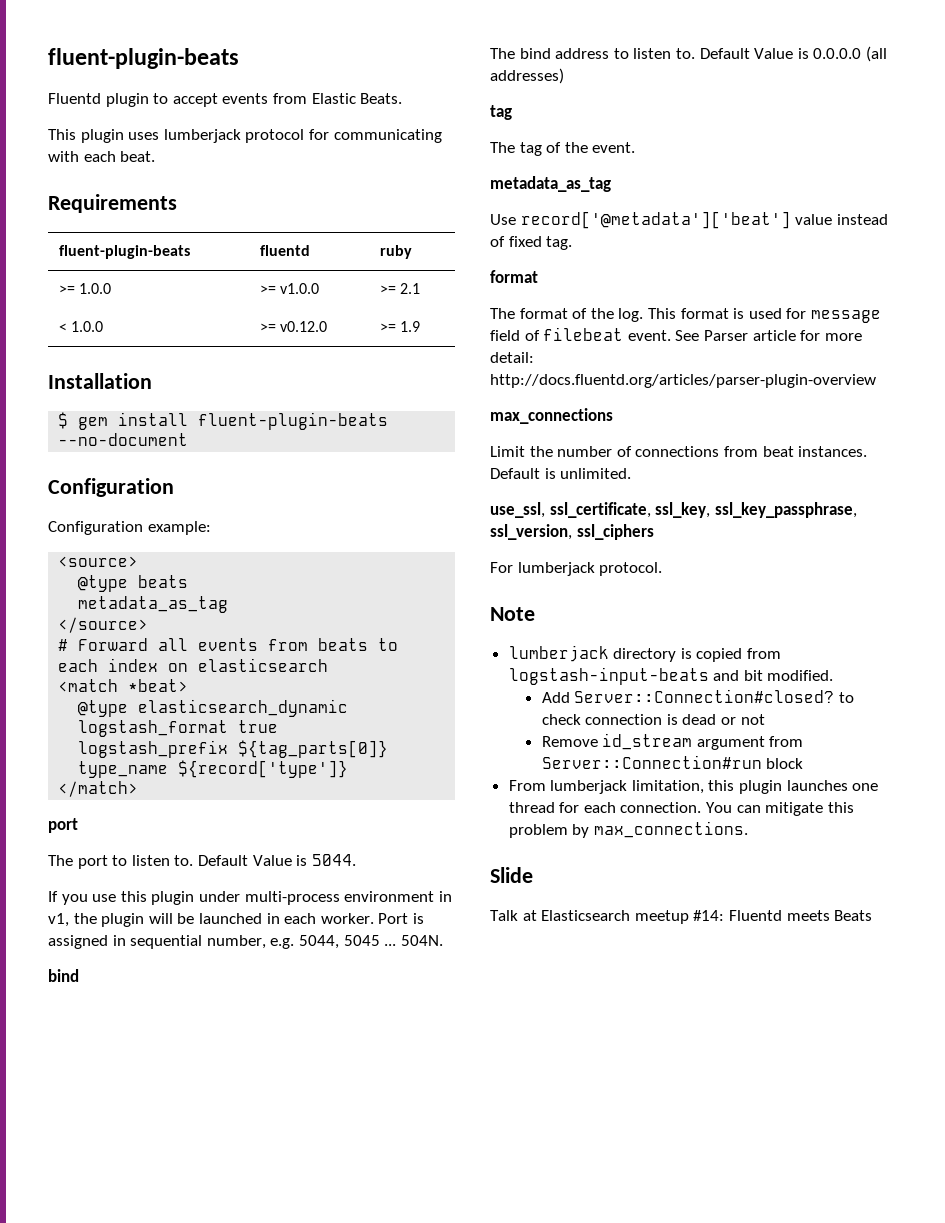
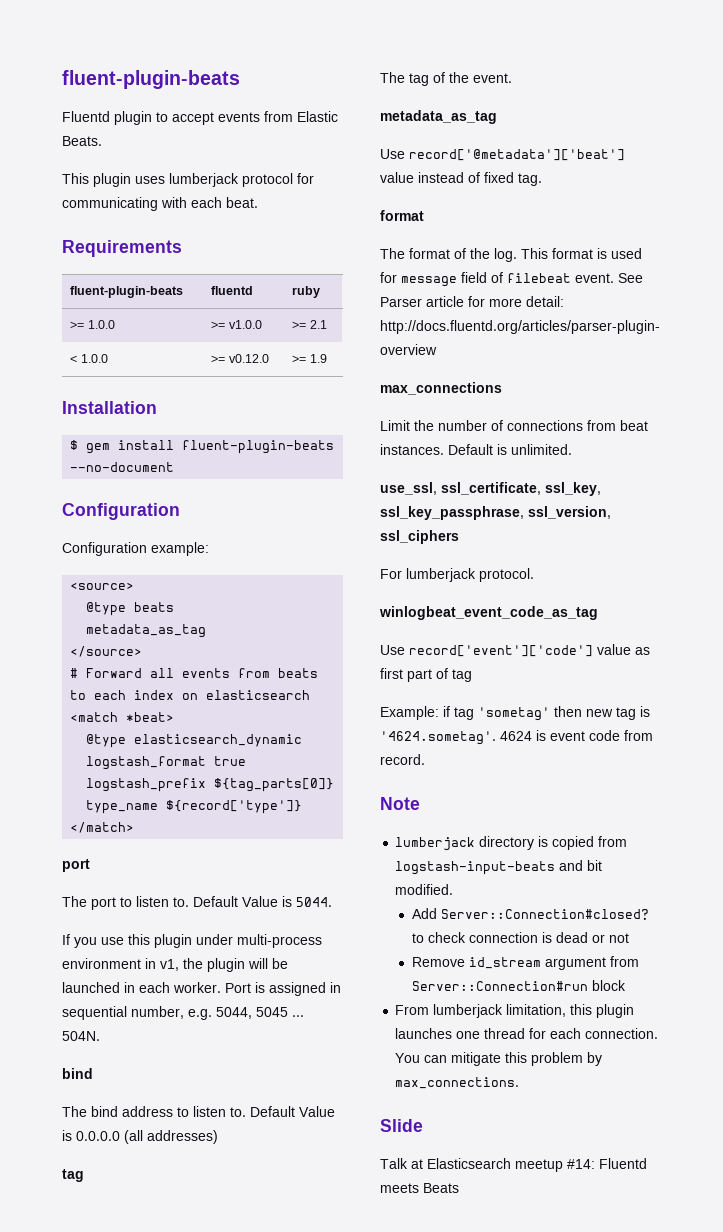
(663, 569) none -> [379,606,598,620] [380,644,650,657] [380,668,472,682] [380,706,650,721] [380,730,653,745] [380,754,425,765] // winlogbeat_event_code_as_tag // Use record['event']['code'] value as first part of tag // Example: if tag 'sometag' then new tag is '4624.sometag'. 4624 is event code from record.

